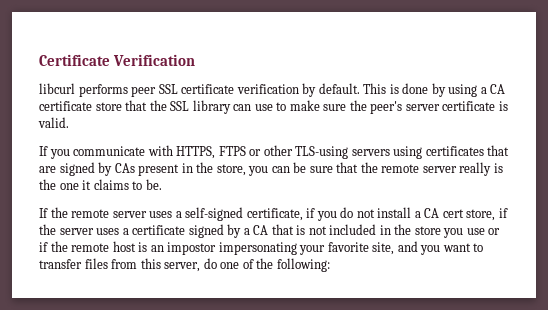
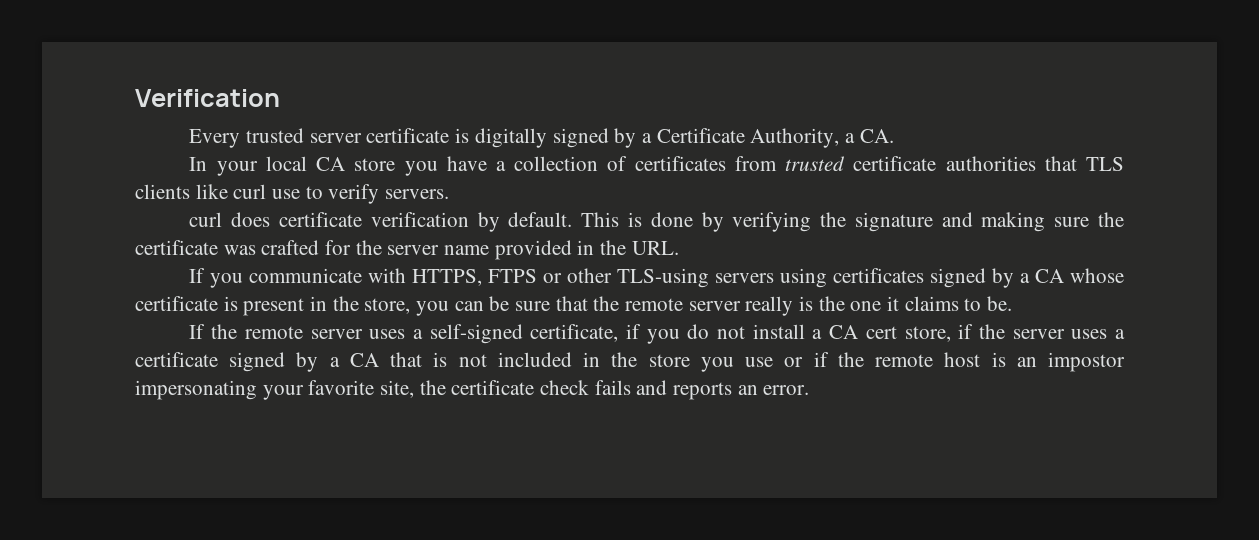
[39,54,110,66] Certificate -> (135, 98) none
[39,83,178,97] libcurl performs peer SSL -> [189,128,894,148] [189,156,1124,176] [135,184,450,204] [189,212,271,227] Every trusted server certificate is digitally signed by a Certificate Authority, a CA. // In your local CA store you have a collection of certificates from trusted certificate authorities that TLS clients like curl use to verify servers. // curl does
[448,84,506,97] [39,100,508,114] [38,117,69,128] using a CA certificate store that the SSL library can use to make sure the peer's server certificate is valid. -> [732,212,1124,232] [135,240,679,260] verifying the signature and making sure the certificate was crafted for the server name provided in the URL.
[487,145,510,156] [39,162,135,176] that are signed by CAs -> [929,268,1124,288] [135,296,238,311] signed by a CA whose certificate is
[397,241,484,255] [39,258,330,272] and you want to transfer files from this server, do one of the following: -> [419,380,810,400] the certificate check fails and reports an error.

